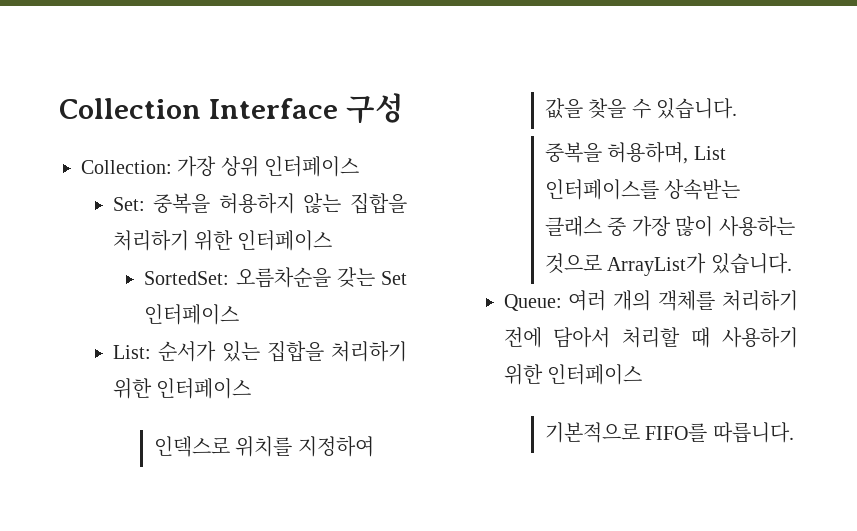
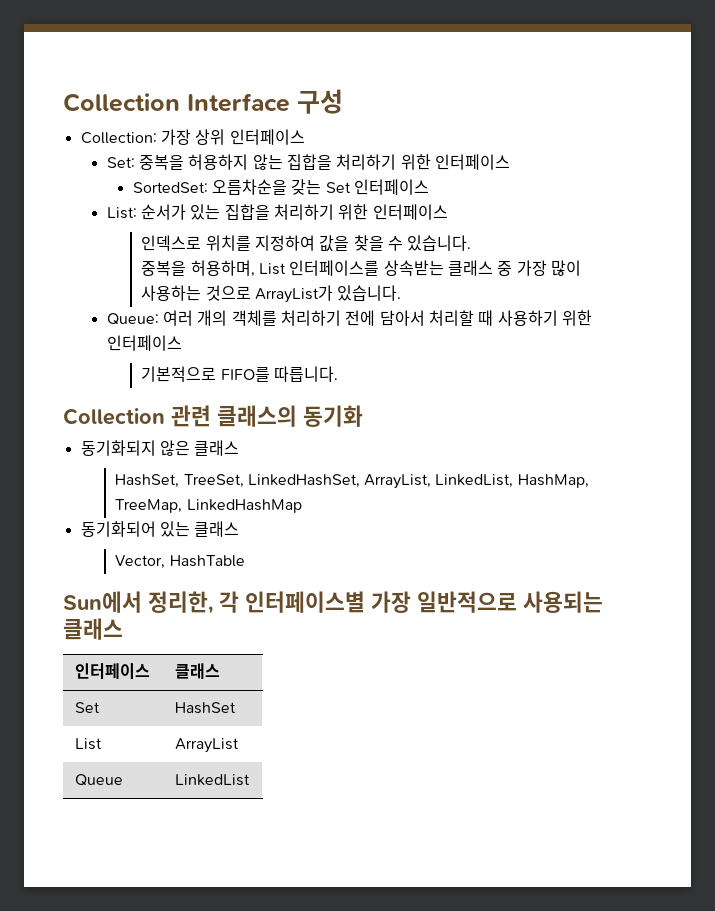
(794, 432) none -> [63,405,363,427] [80,440,240,456] [115,474,589,489] [115,499,302,513] [80,521,240,537] [115,555,245,569] [63,591,603,614] [63,618,123,640] [75,663,151,680] [175,663,221,679] [75,702,101,713] [175,702,237,714] [75,738,103,750] [175,738,240,753] [75,774,124,786] [175,774,251,786] // Collection 관련 클래스의 동기화 // 동기화되지 않은 클래스 // HashSet, TreeSet, LinkedHashSet, ArrayList, LinkedList, HashMap, TreeMap, LinkedHashMap // 동기화되어 있는 클래스 // Vector, HashTable // Sun에서 정리한, 각 인터페이스별 가장 일반적으로 사용되는 클래스 // 인터페이스 | 클래스 // Set | HashSet // List | ArrayList // Queue | LinkedList

